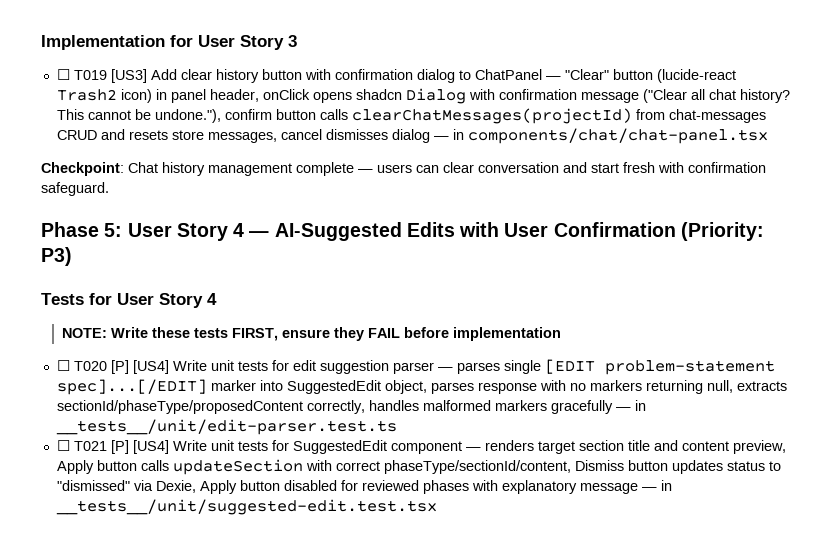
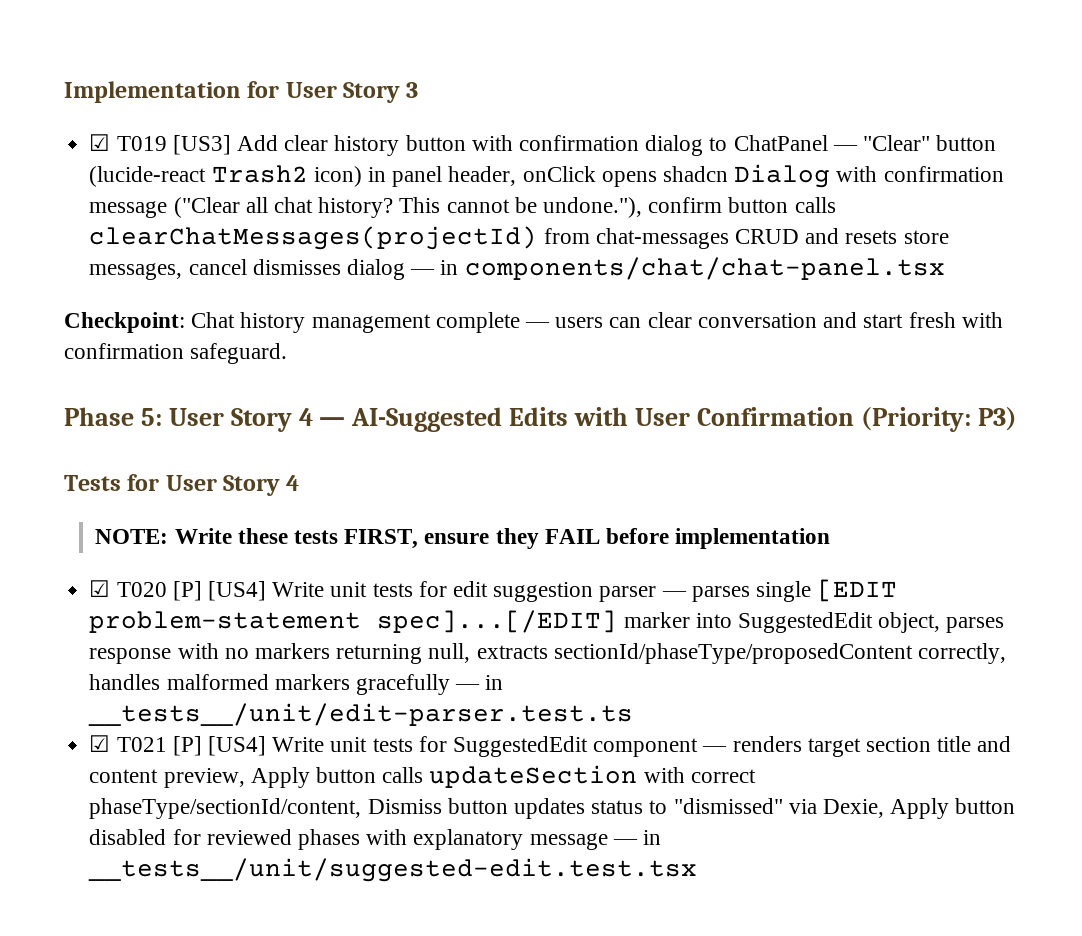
[56,69,70,80] ☐ -> [89,134,111,151] ☑
[56,360,70,371] ☐ -> [89,580,111,597] ☑
[56,440,70,451] ☐ -> [89,735,111,752] ☑

